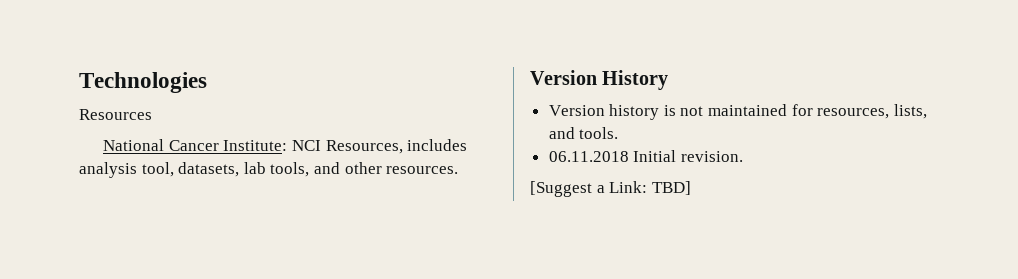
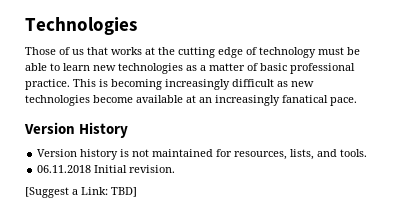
[79,109,152,120] [103,139,468,154] [79,162,459,178] Resources // National Cancer Institute: NCI Resources, includes analysis tool, datasets, lab tools, and other resources. -> [25,47,360,58] [25,63,355,74] [25,79,314,90] [25,95,357,106] Those of us that works at the cutting edge of technology must be able to learn new technologies as a matter of basic professional practice. This is becoming increasingly difficult as new technologies become available at an increasingly fanatical pace.

